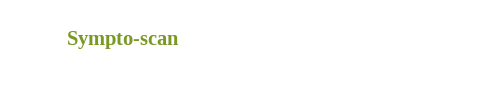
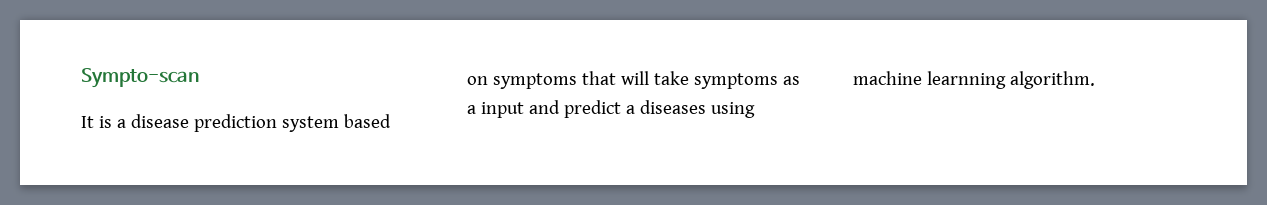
(179, 40) none -> [81,114,391,132] [467,71,800,89] [467,100,755,118] [853,71,1095,89] // It is a disease prediction system based on symptoms that will take symptoms as a input and predict a diseases using machine learnning algorithm.

